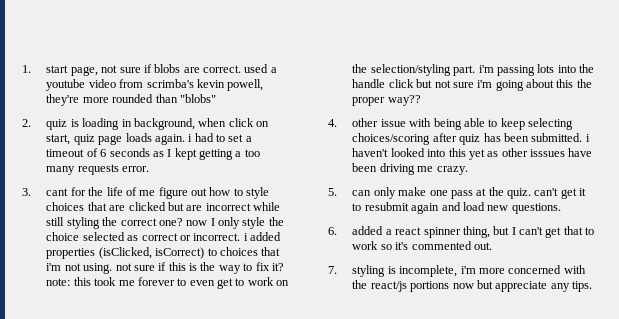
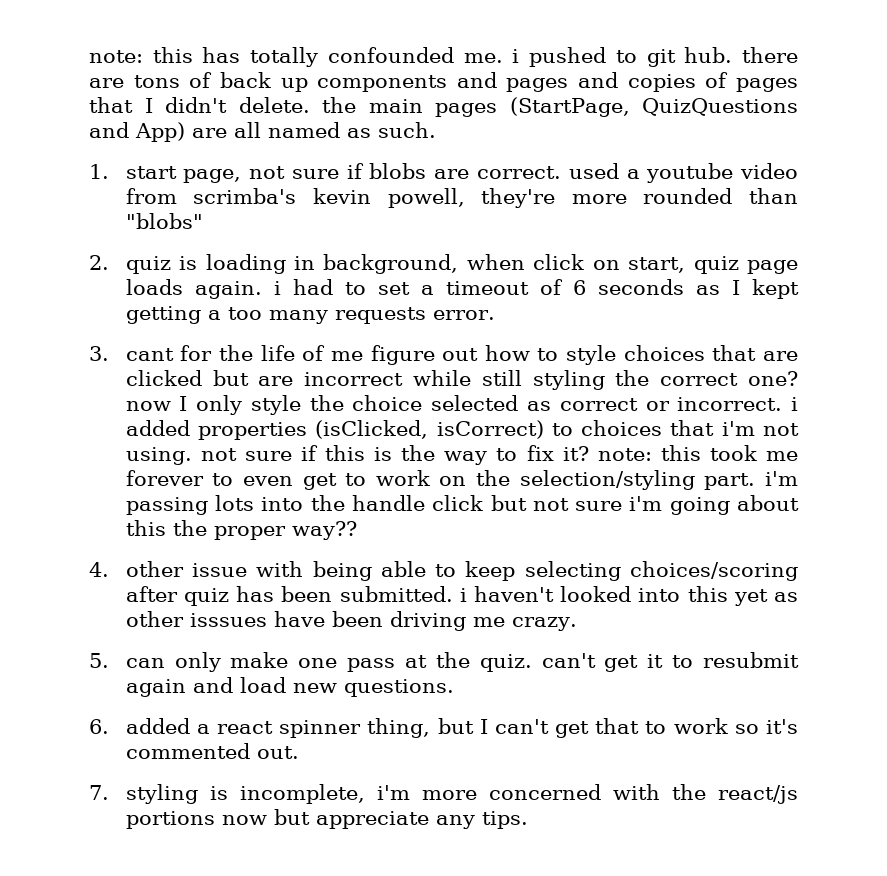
(22, 69) none -> [89,47,799,67] [89,72,798,92] [89,97,798,117] [89,122,436,142] note: this has totally confounded me. i pushed to git hub. there are tons of back up components and pages and copies of pages that I didn't delete. the main pages (StartPage, QuizQuestions and App) are all named as such. //

